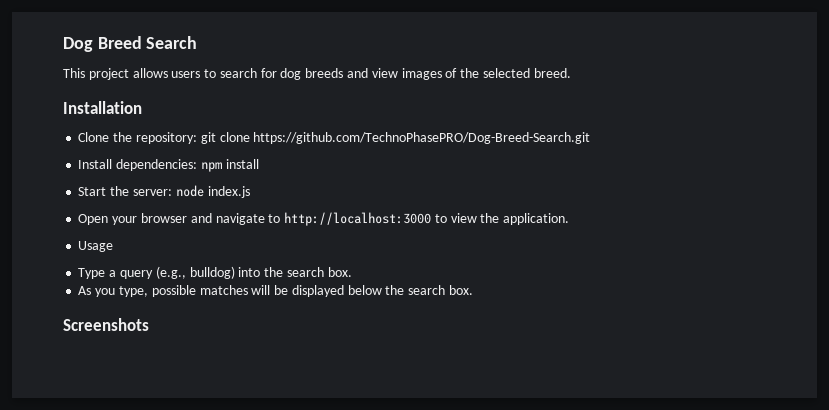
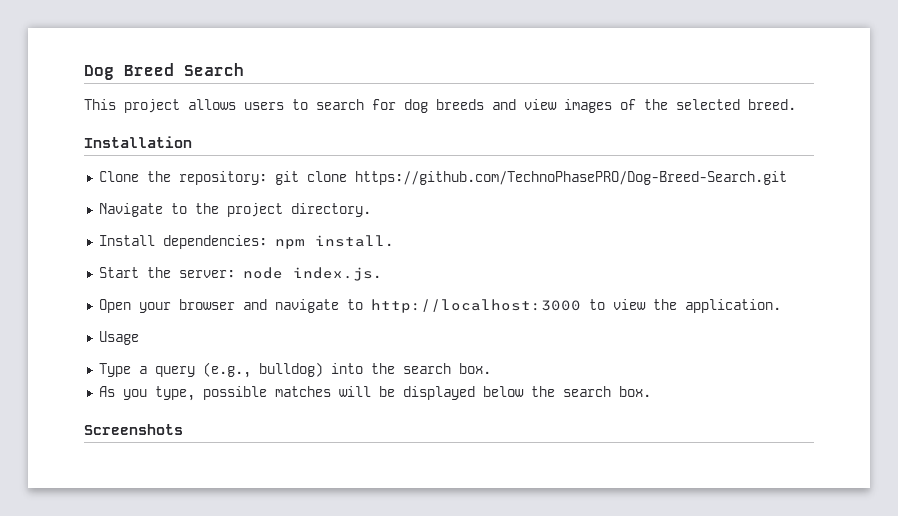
(591, 138) none -> [98,203,371,217] // Navigate to the project directory.
[225,159,259,169] install -> [314,235,393,247] install.
[207,186,250,198] index.js -> [292,267,381,281] index.js.

